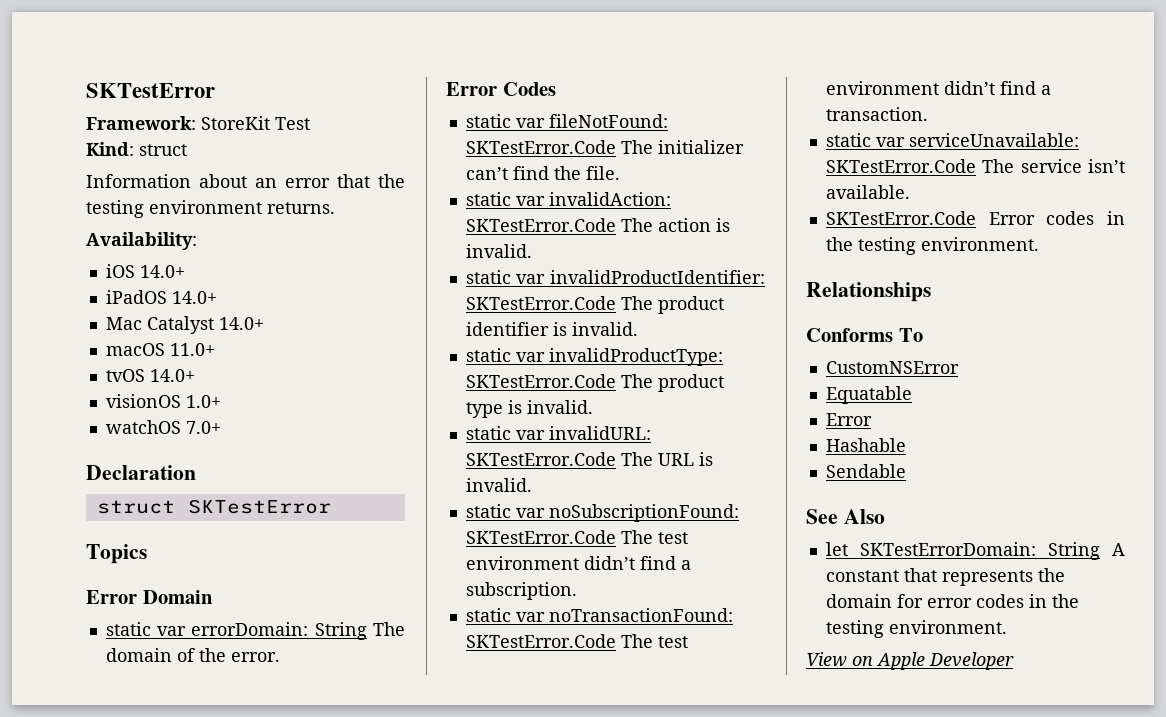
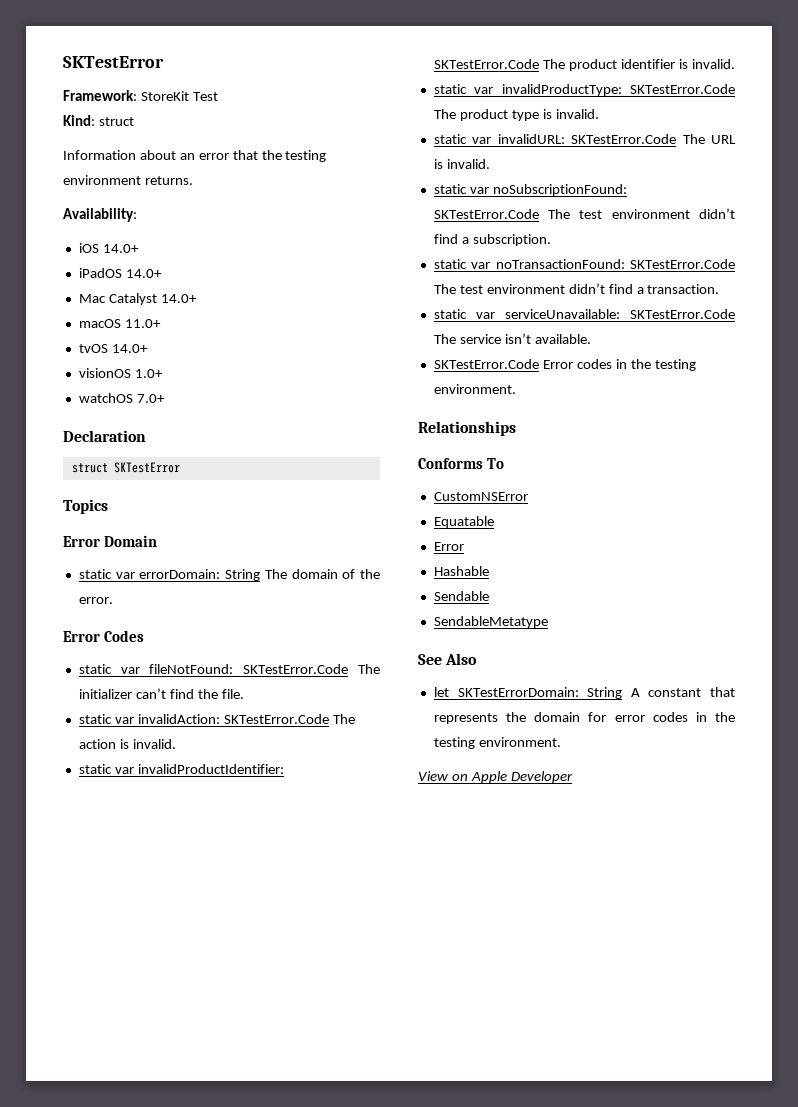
(906, 471) none -> [433,616,548,628] // SendableMetatype

